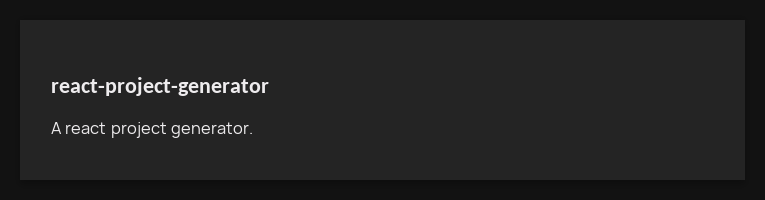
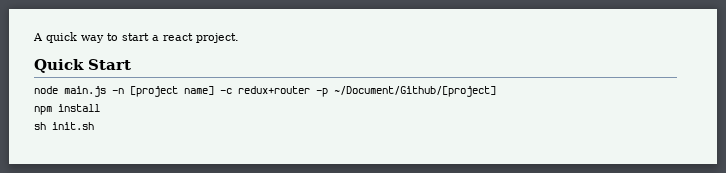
[51,77,269,96] [51,122,254,138] react-project-generator // A react project generator. -> [33,32,239,43] [34,59,131,73] [34,86,496,97] [34,104,100,115] [34,122,94,130] A quick way to start a react project. // Quick Start // node main.js -n [project name] -c redux+router -p ~/Document/Github/[project] // npm install // sh init.sh

